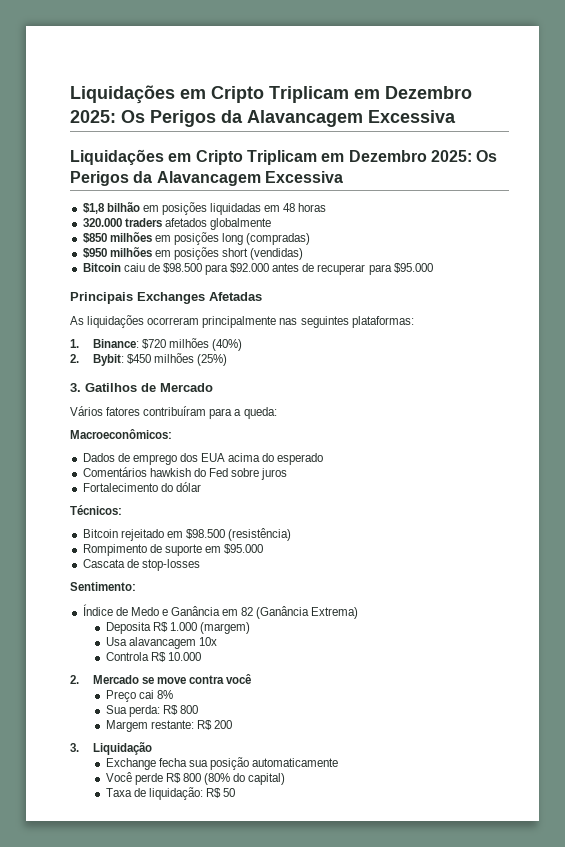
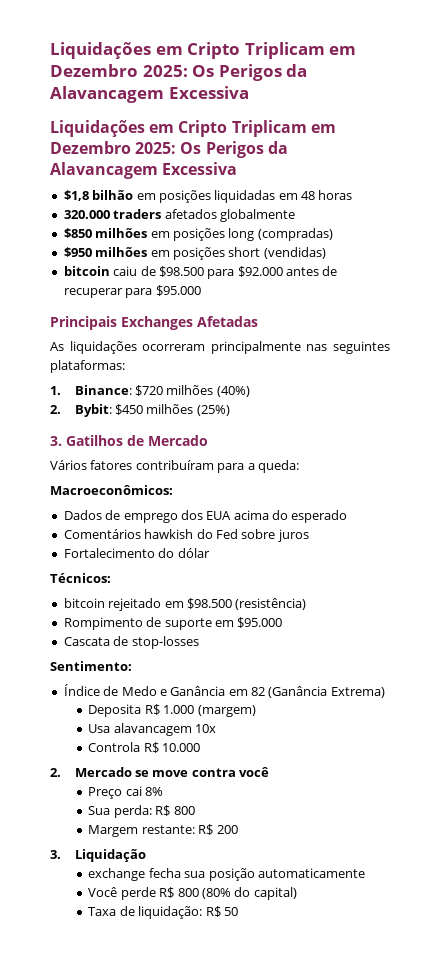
[82,263,121,272] Bitcoin -> [63,266,110,276] bitcoin
[82,529,118,538] Bitcoin -> [63,598,105,608] bitcoin
[105,758,156,770] Exchange -> [88,868,146,881] exchange

